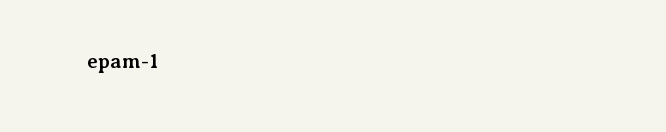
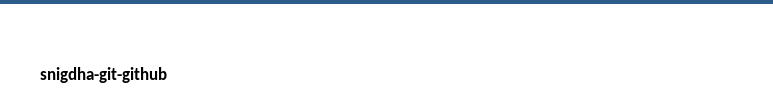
[87,54,158,73] epam-1 -> [40,67,167,83] snigdha-git-github

